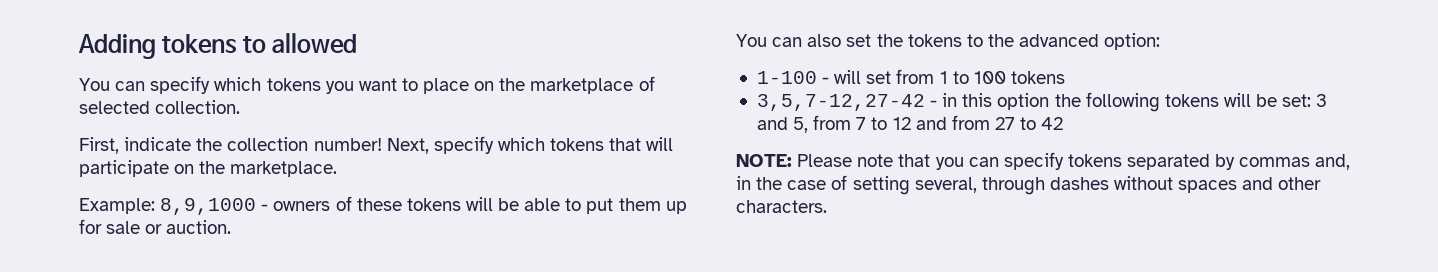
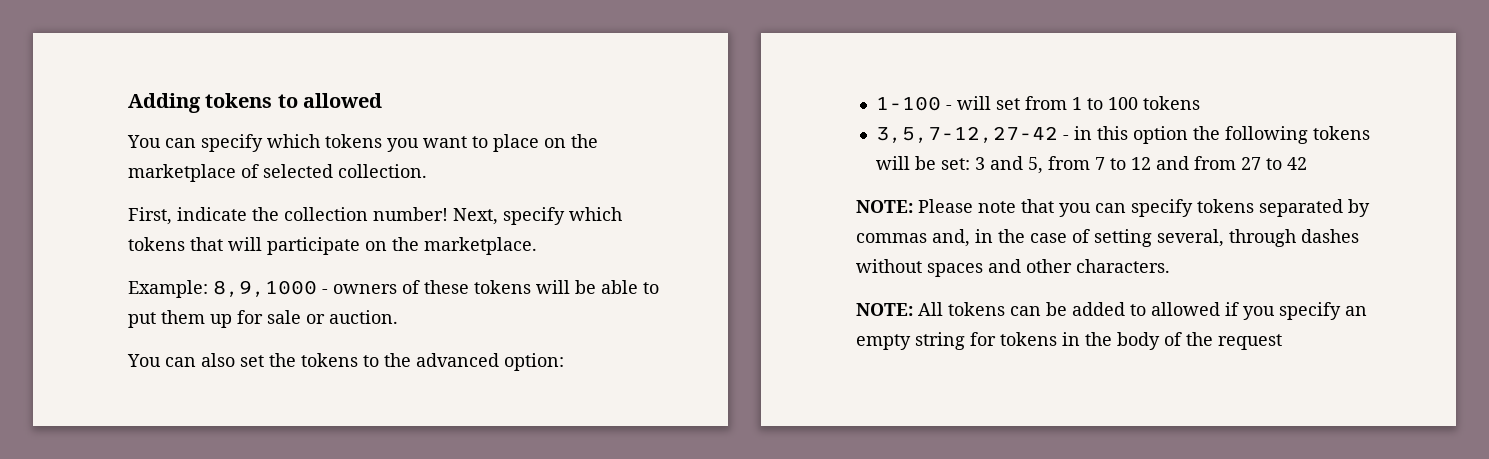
(827, 206) none -> [856,302,1367,320] [856,332,1282,350] // NOTE: All tokens can be added to allowed if you specify an empty string for tokens in the body of the request

